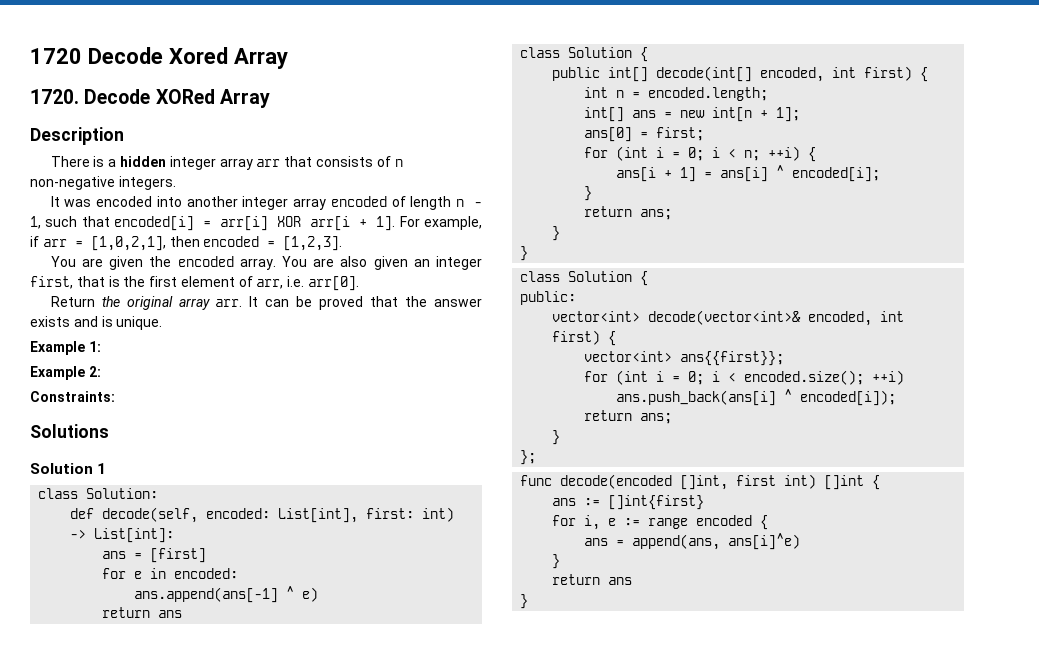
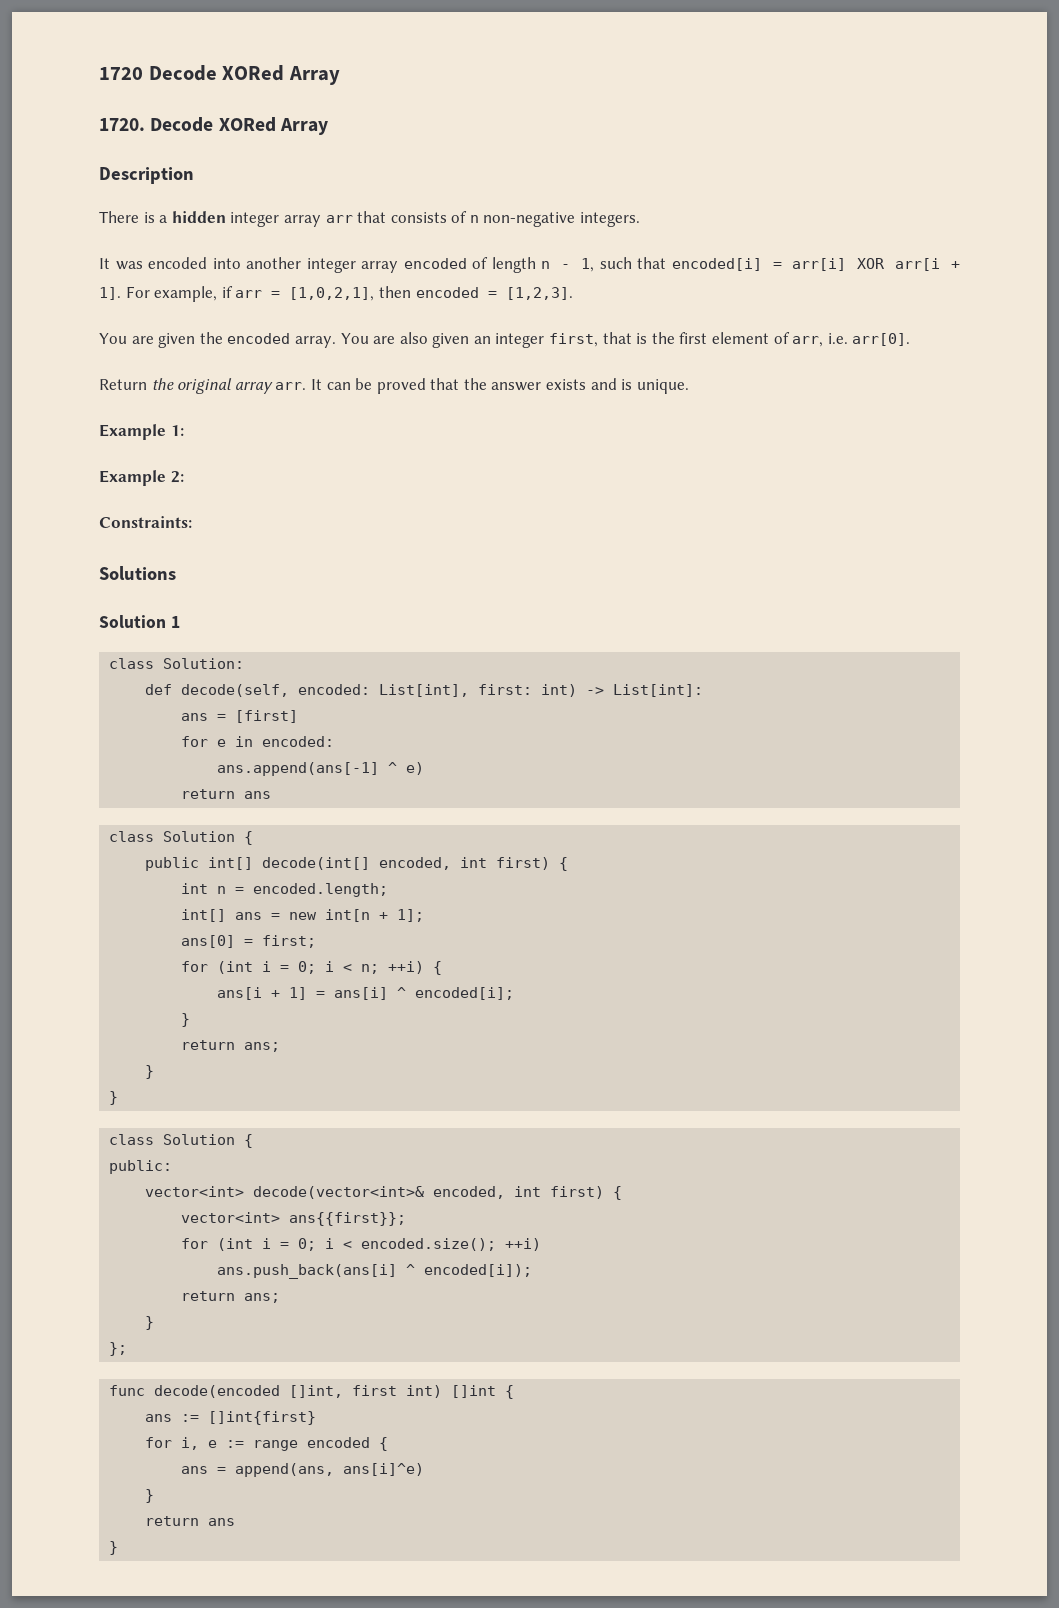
[168,47,228,64] Xored -> [222,65,285,81] XORed

